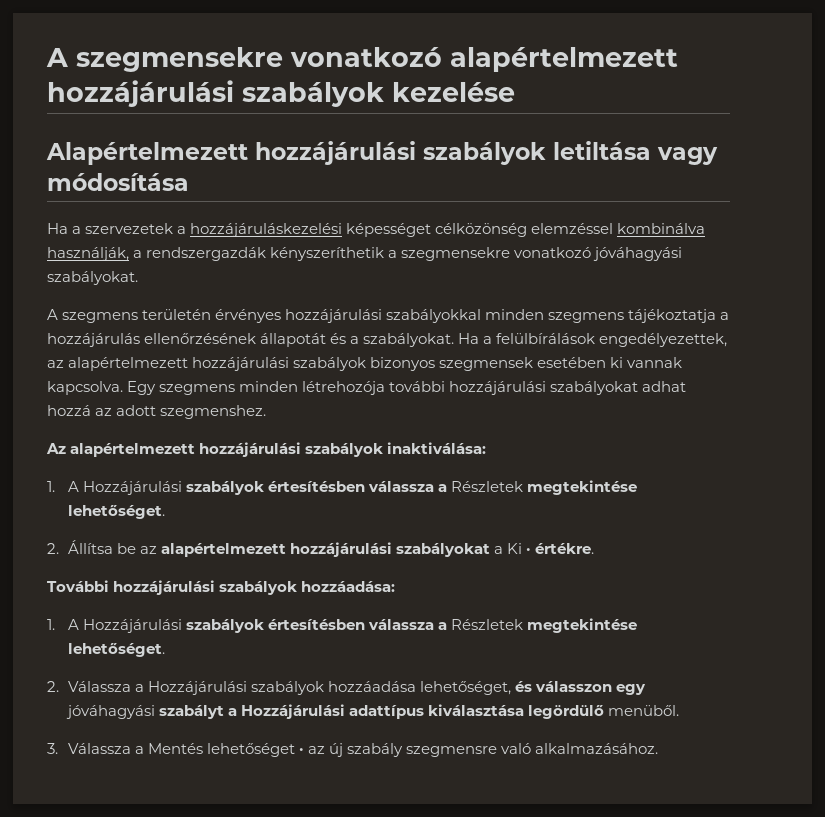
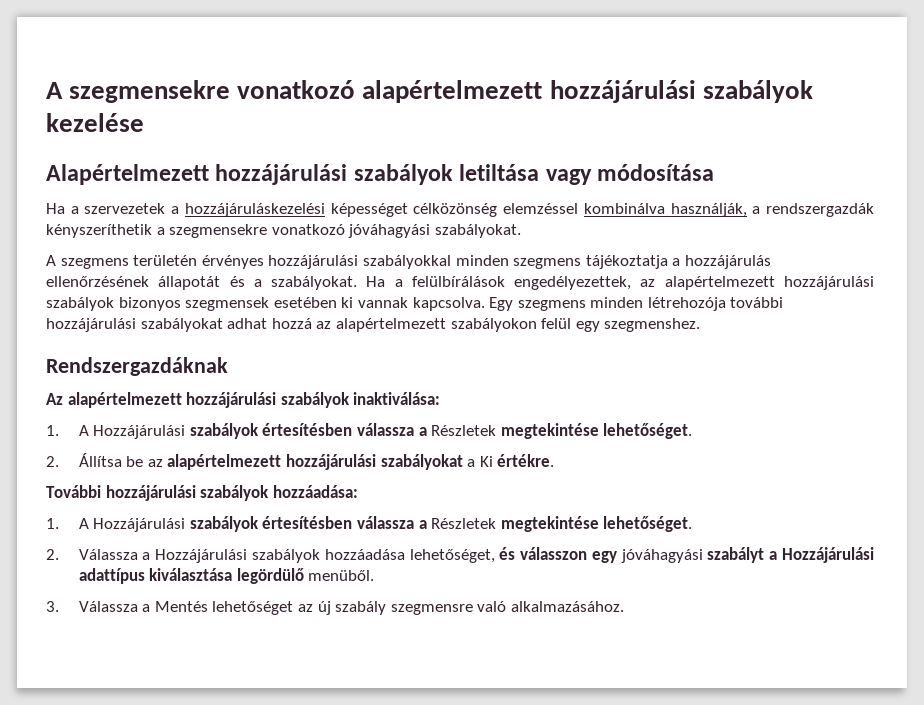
[116,405,157,416] adott -> [335,318,600,332] alapértelmezett szabályokon felül egy
(267, 412) none -> [46,357,228,376] // Rendszergazdáknak
[526,548,532,554] · -> (493, 461) none
[298,748,304,754] · -> (294, 608) none

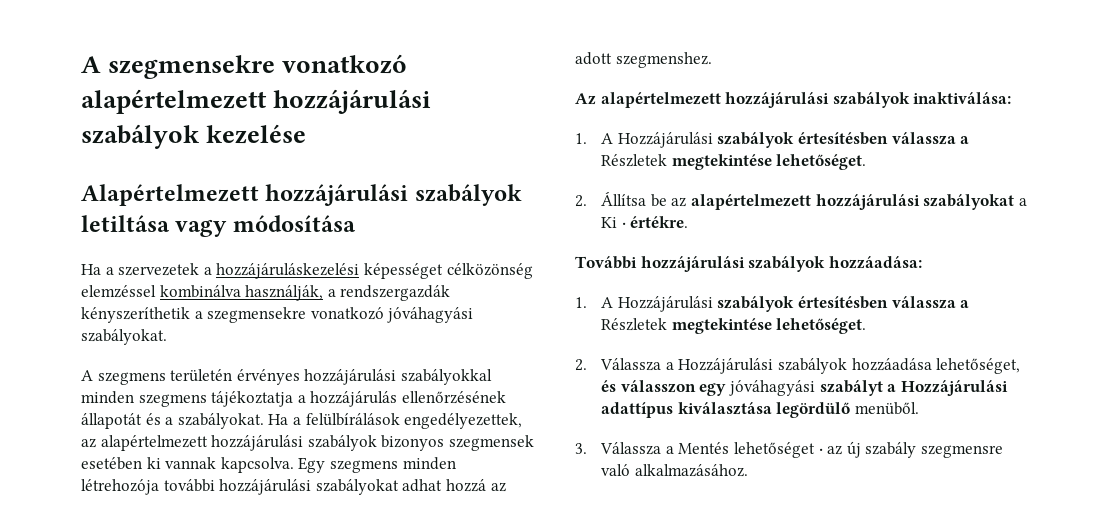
[335,318,600,332] alapértelmezett szabályokon felül egy -> [575,52,612,65] adott
[46,357,228,376] // Rendszergazdáknak -> (712, 60) none
(493, 461) none -> [621,222,626,228] ·
(294, 608) none -> [818,448,823,454] ·

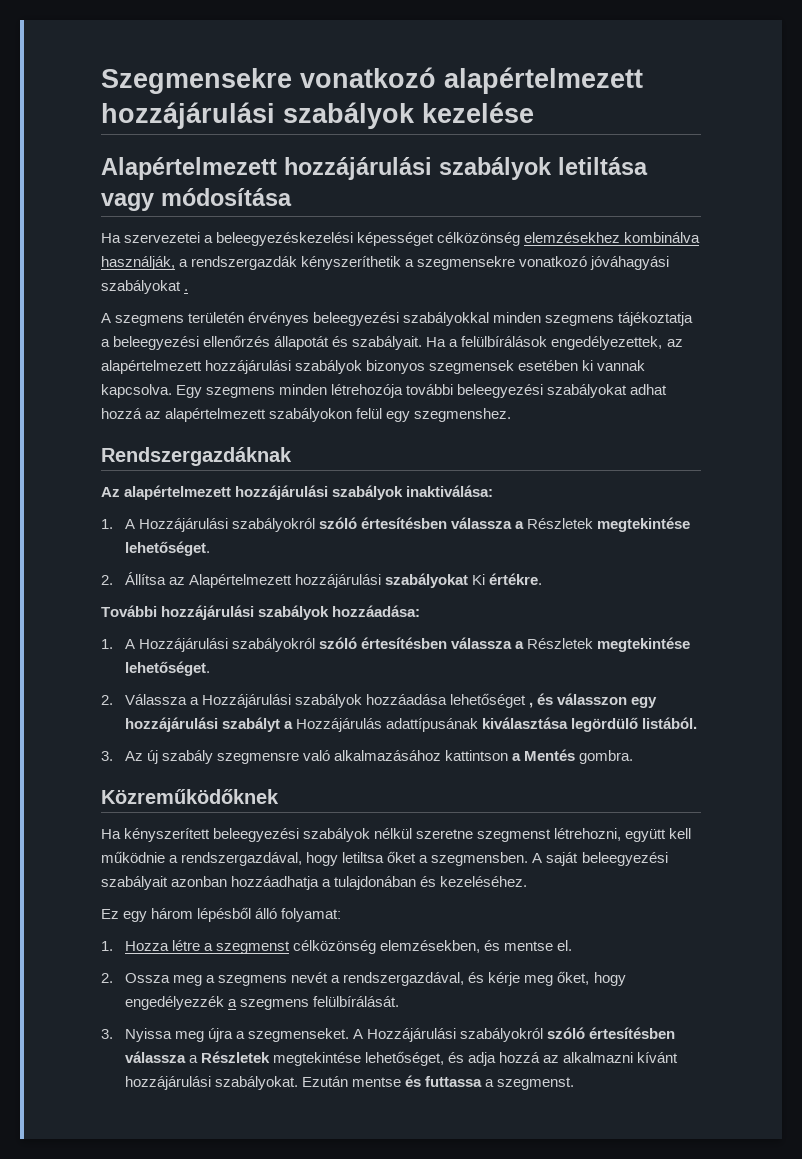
[81,55,276,79] A szegmensekre -> [101,68,292,94] Szegmensekre
[105,263,360,279] a szervezetek a hozzájáruláskezelési -> [124,232,354,246] szervezetei a beleegyezéskezelési
[81,285,156,298] elemzéssel -> [524,232,621,243] elemzésekhez
[81,329,167,345] szabályokat. -> [101,280,189,294] szabályokat .
[304,369,397,385] hozzájárulási -> [313,312,400,326] beleegyezési
[310,391,506,407] [81,413,264,429] hozzájárulás ellenőrzésének állapotát és a szabályokat. -> [113,335,423,350] beleegyezési ellenőrzés állapotát és szabályait.
[219,479,312,495] hozzájárulási -> [457,384,544,398] beleegyezési
[575,52,612,65] adott -> [165,408,411,422] alapértelmezett szabályokon felül egy
(712, 60) none -> [101,447,292,466] // Rendszergazdáknak
[717,132,795,148] szabályok -> [232,517,358,532] szabályokról szóló
[650,194,1027,210] [601,217,626,228] be az alapértelmezett hozzájárulási szabályokat a Ki · -> [169,573,486,588] az Alapértelmezett hozzájárulási szabályokat Ki
[717,296,795,312] szabályok -> [232,637,358,652] szabályokról szóló
[936,358,1021,374] lehetőséget, -> [450,693,534,708] lehetőséget ,
[728,380,815,396] jóváhagyási -> [124,717,218,732] hozzájárulási
[900,380,1008,396] [601,402,674,418] Hozzájárulási adattípus -> [296,718,479,732] Hozzájárulás adattípusának
[854,402,919,415] [575,441,1003,458] [601,464,748,477] menüből. // 3. Válassza a Mentés lehetőséget · az új szabály szegmensre való alkalmazásához. -> [642,717,698,729] [101,749,634,764] [101,789,279,804] [101,828,692,842] [101,851,668,866] [101,876,528,890] [101,907,342,922] [101,940,573,954] [101,971,626,986] [124,996,400,1010] [101,1027,676,1042] [124,1051,679,1066] [124,1075,575,1090] listából. // 3. Az új szabály szegmensre való alkalmazásához kattintson a Mentés gombra. // Közreműködőknek // Ha kényszerített beleegyezési szabályok nélkül szeretne szegmenst létrehozni, együtt kell működnie a rendszergazdával, hogy letiltsa őket a szegmensben. A saját beleegyezési szabályait azonban hozzáadhatja a tulajdonában és kezeléséhez. // Ez egy három lépésből álló folyamat: // 1. Hozza létre a szegmenst célközönség elemzésekben, és mentse el. // 2. Ossza meg a szegmens nevét a rendszergazdával, és kérje meg őket, hogy engedélyezzék a szegmens felülbírálását. // 3. Nyissa meg újra a szegmenseket. A Hozzájárulási szabályokról szóló értesítésben válassza a Részletek megtekintése lehetőséget, és adja hozzá az alkalmazni kívánt hozzájárulási szabályokat. Ezután mentse és futtassa a szegmenst.

